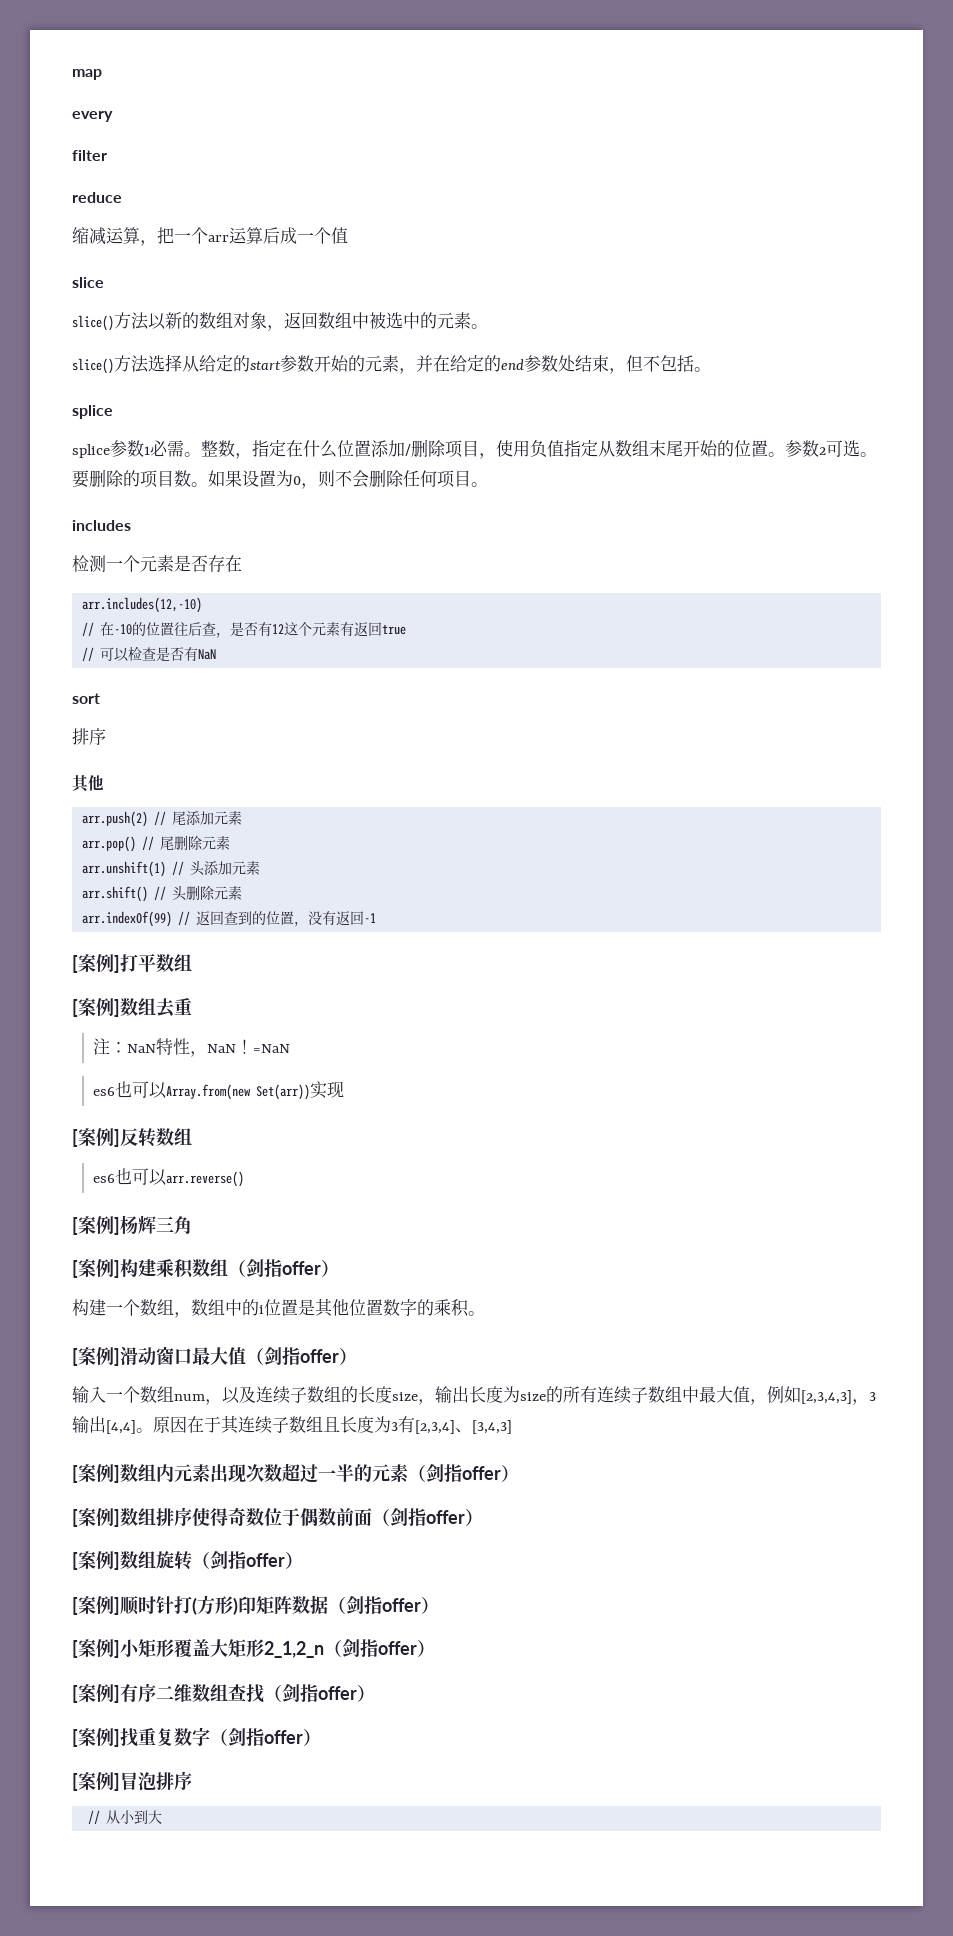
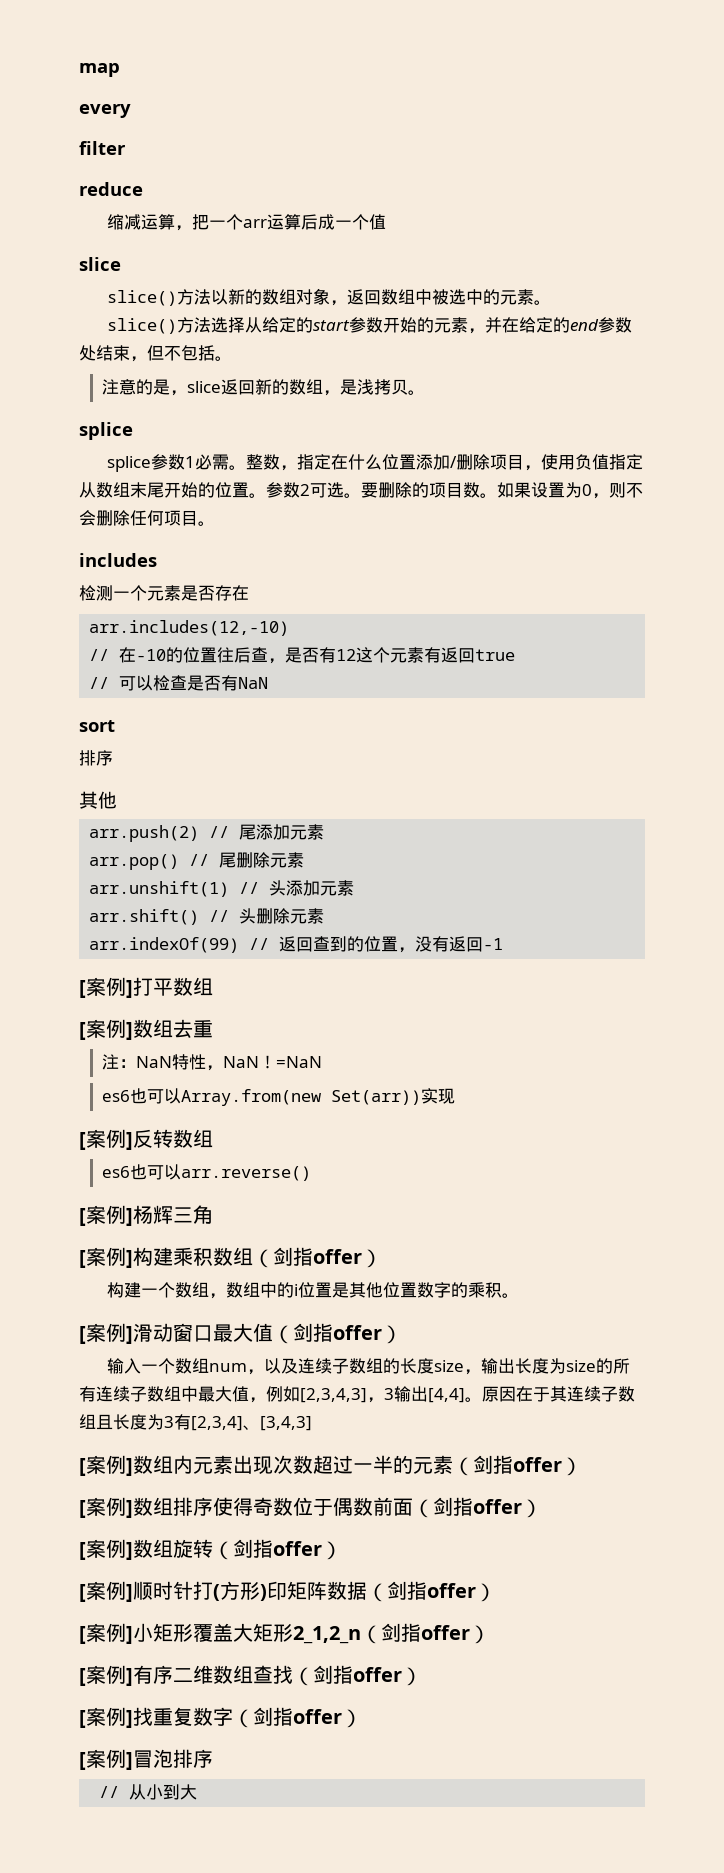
(711, 369) none -> [101,379,425,396] // 注意的是，slice返回新的数组，是浅拷贝。

